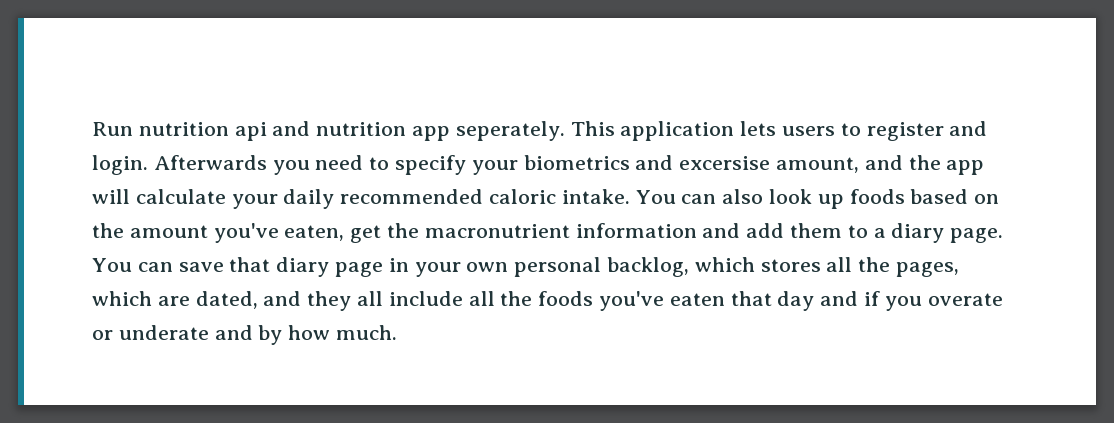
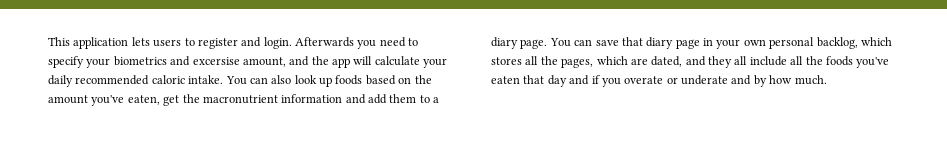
[92,121,565,141] Run nutrition api and nutrition app seperately. -> (48, 41) none

